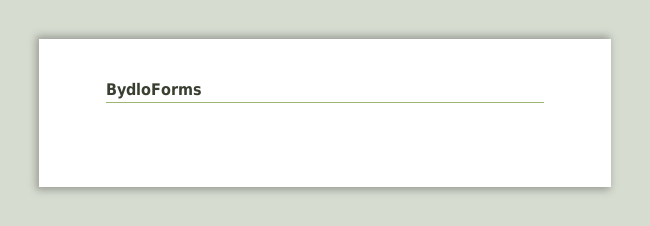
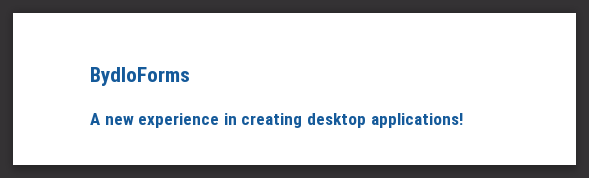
(202, 90) none -> [90,113,463,128] // A new experience in creating desktop applications!

